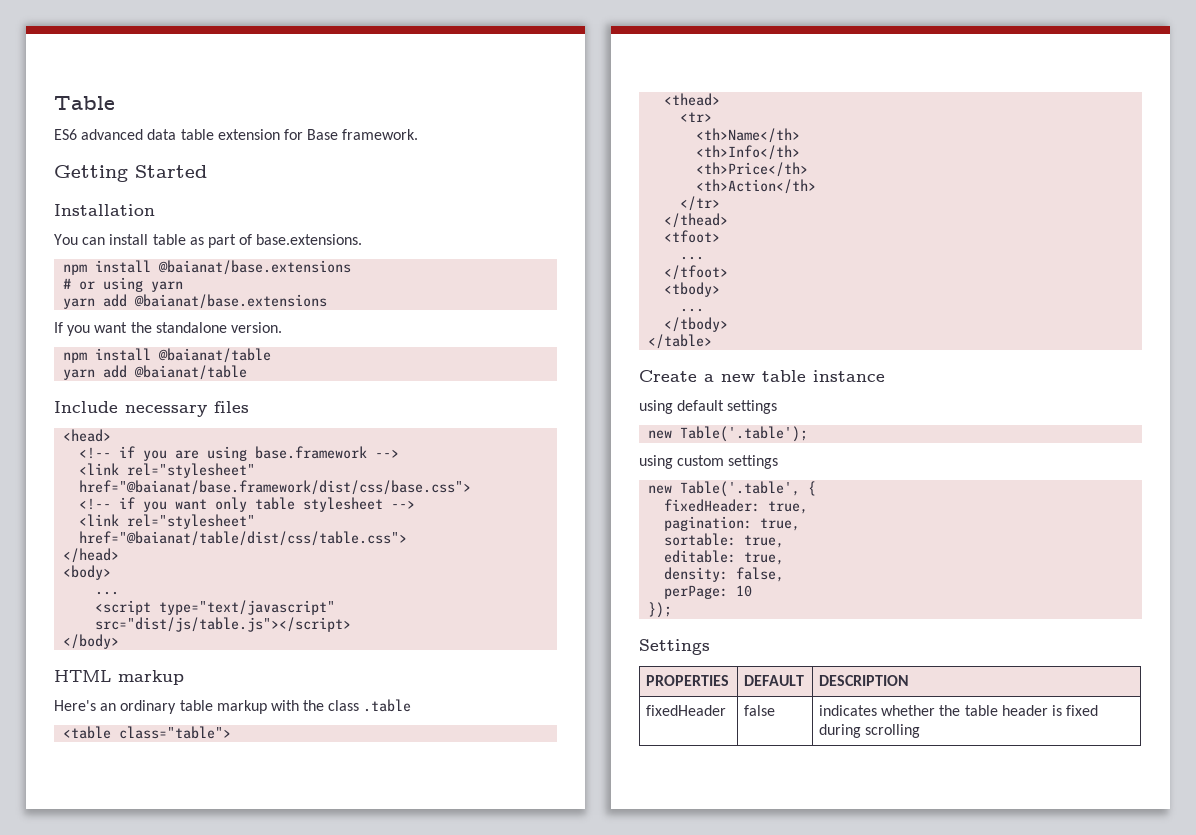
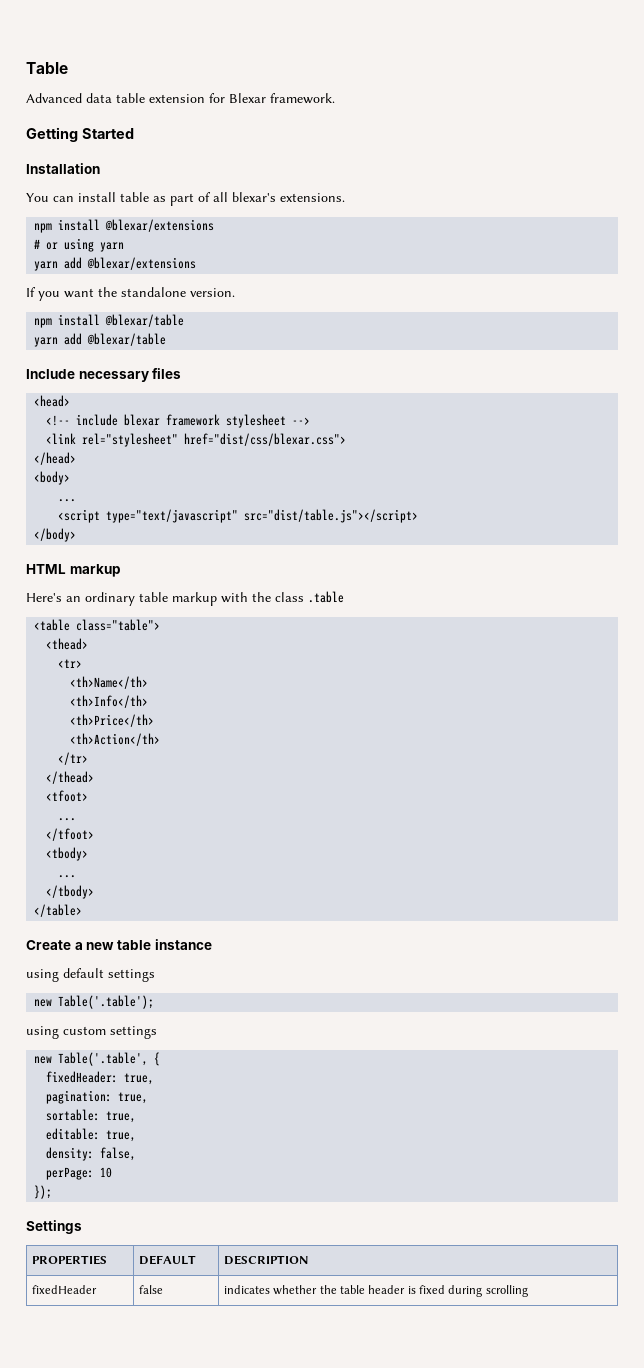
[54,129,144,140] ES6 advanced -> [26,93,82,103] Advanced
[307,129,339,140] Base -> [229,93,266,103] Blexar
[256,234,363,245] [63,260,352,275] base.extensions. // npm install @baianat/base.extensions -> [213,192,345,202] [34,219,215,233] all blexar's extensions. // npm install @blexar/extensions
[134,294,328,309] @baianat/base.extensions -> [87,257,197,270] @blexar/extensions
[158,348,272,363] [63,365,248,380] @baianat/table // yarn add @baianat/table -> [105,314,185,327] [34,333,167,347] @blexar/table // yarn add @blexar/table
[119,446,400,461] [79,463,256,478] [79,480,472,495] [79,497,296,512] if you are using base.framework --> // <link rel="stylesheet" href="@baianat/base.framework/dist/css/base.css"> // <!-- if you want only table -> [76,414,221,426] include blexar framework
[79,531,408,546] href="@baianat/table/dist/css/table.css"> -> [184,433,347,446] href="dist/css/blexar.css">
[95,617,352,632] src="dist/js/table.js"></script> -> [244,509,419,523] src="dist/table.js"></script>

